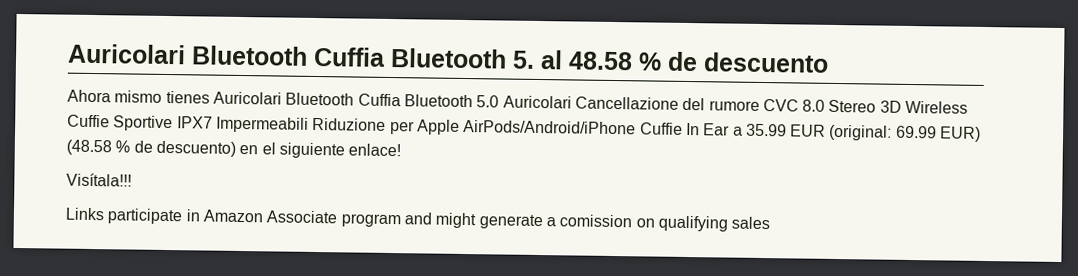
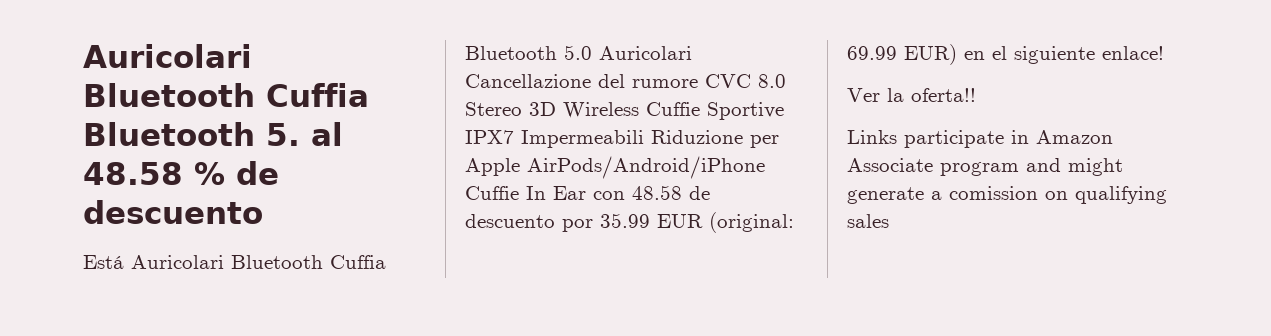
[67,89,210,104] Ahora mismo tienes -> [83,255,124,269] Está
[732,126,743,136] a -> [593,185,710,200] [465,214,593,232] con 48.58 de descuento por
[66,139,236,157] (48.58 % de descuento) -> (957, 54) none
[66,172,132,187] Visítala!!! -> [847,88,976,102] Ver la oferta!!

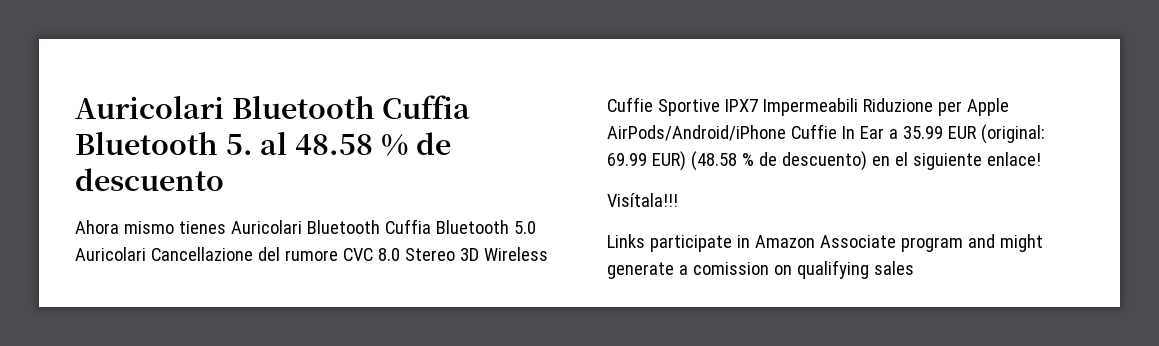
[83,255,124,269] Está -> [75,220,226,234] Ahora mismo tienes
[593,185,710,200] [465,214,593,232] con 48.58 de descuento por -> [888,129,898,139] a
(957, 54) none -> [690,151,867,171] (48.58 % de descuento)
[847,88,976,102] Ver la oferta!! -> [607,193,678,207] Visítala!!!

